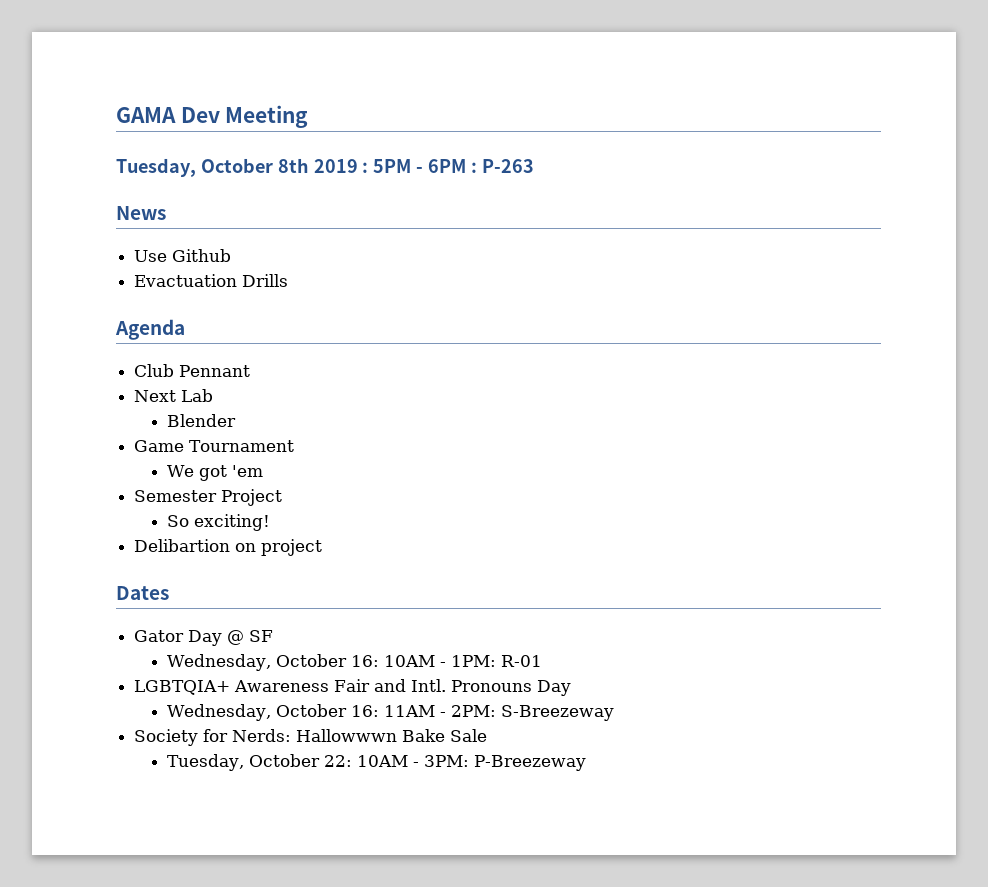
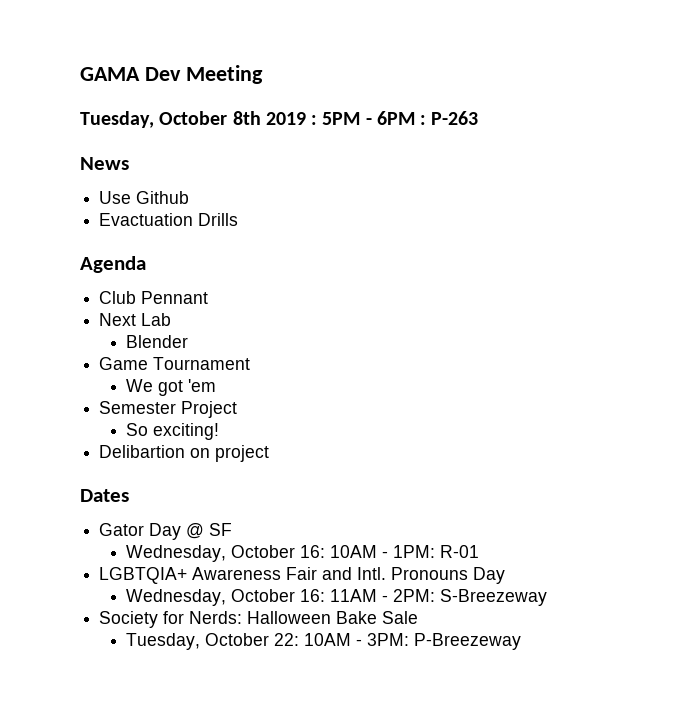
[296,729,398,742] Hallowwwn -> [247,611,332,624] Halloween

